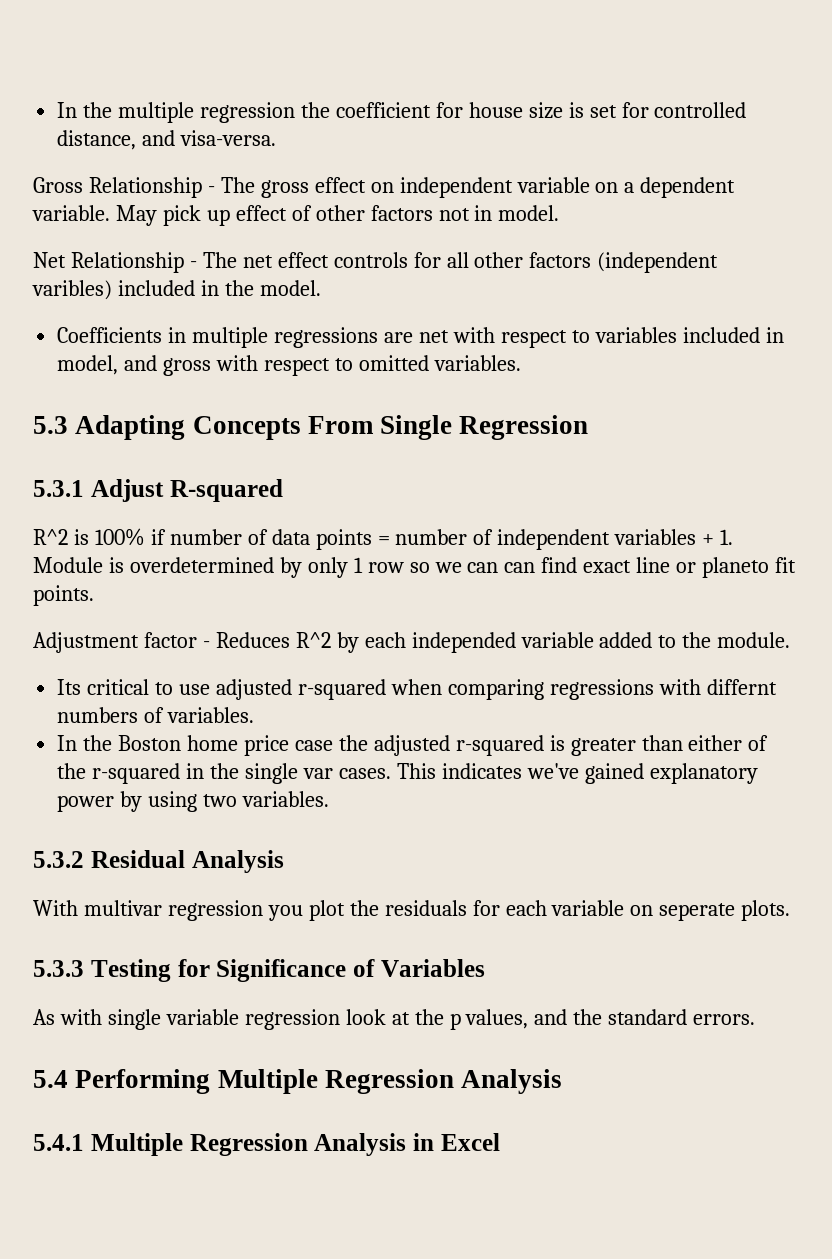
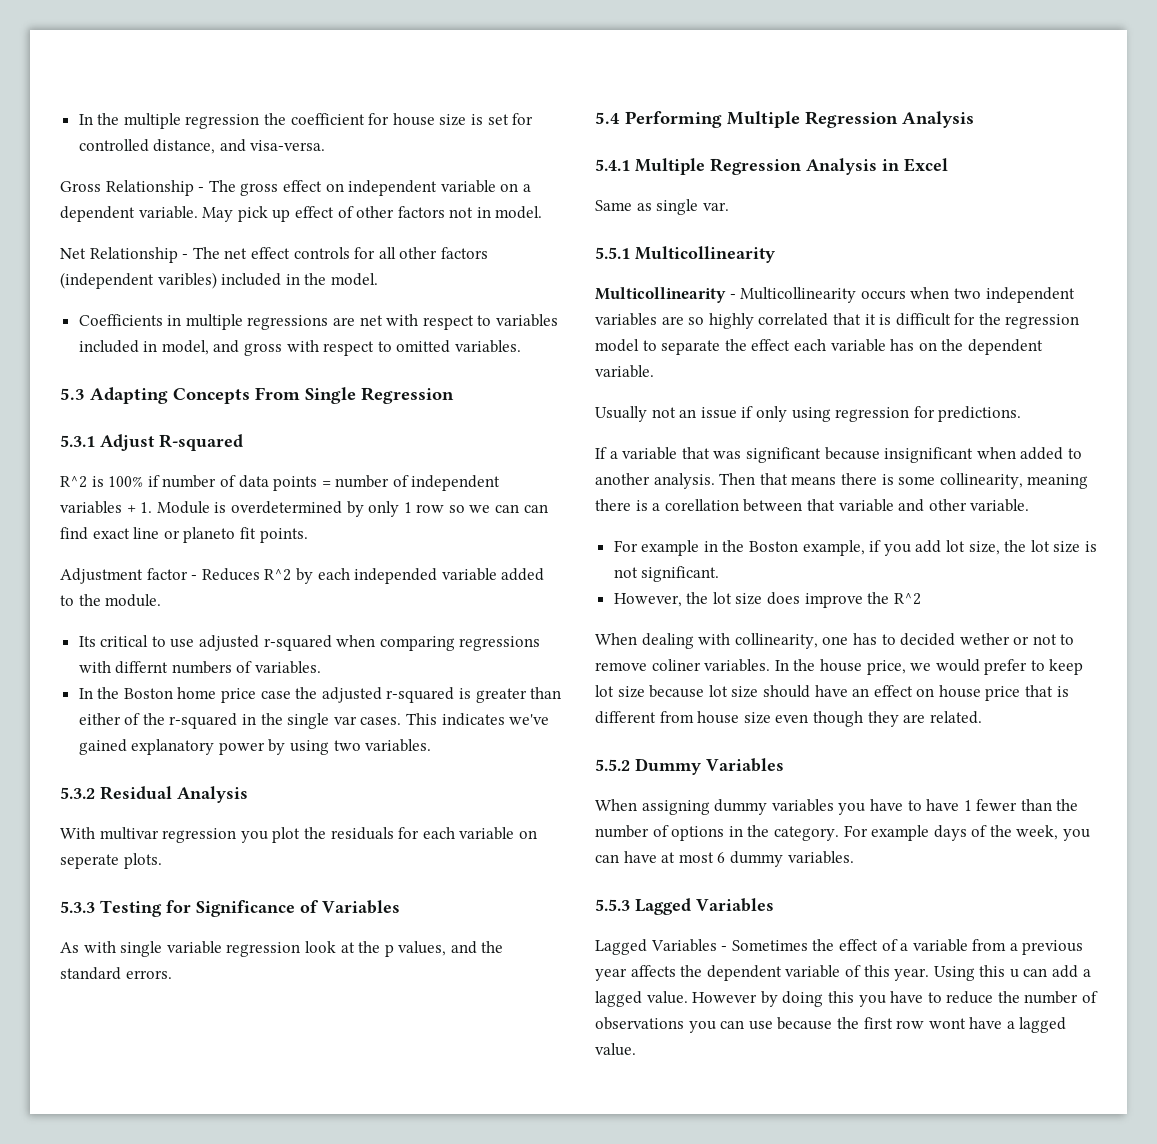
(500, 1142) none -> [595,199,729,215] [595,246,775,263] [595,287,1075,303] [595,313,1080,329] [595,339,1043,355] [595,365,654,378] [595,406,1022,422] [595,447,1082,463] [595,473,1089,489] [595,499,1030,512] [613,540,1097,556] [613,566,720,582] [613,592,921,608] [595,633,1075,649] [595,659,1084,675] [595,685,1069,701] [595,711,982,727] [595,758,784,775] [595,799,1079,815] [595,825,1091,841] [595,851,854,867] [595,898,774,915] [595,939,1084,955] [595,965,1091,981] [595,991,1099,1007] [595,1017,1067,1033] [595,1043,636,1056] // Same as single var. // 5.5.1 Multicollinearity // Multicollinearity - Multicollinearity occurs when two independent variables are so highly correlated that it is difficult for the regression model to separate the effect each variable has on the dependent variable. // Usually not an issue if only using regression for predictions. // If a variable that was significant because insignificant when added to another analysis. Then that means there is some collinearity, meaning there is a corellation between that variable and other variable. // For example in the Boston example, if you add lot size, the lot size is not significant. // However, the lot size does improve the R^2 // When dealing with collinearity, one has to decided wether or not to remove coliner variables. In the house price, we would prefer to keep lot size because lot size should have an effect on house price that is different from house size even though they are related. // 5.5.2 Dummy Variables // When assigning dummy variables you have to have 1 fewer than the number of options in the category. For example days of the week, you can have at most 6 dummy variables. // 5.5.3 Lagged Variables // Lagged Variables - Sometimes the effect of a variable from a previous year affects the dependent variable of this year. Using this u can add a lagged value. However by doing this you have to reduce the number of observations you can use because the first row wont have a lagged value.

